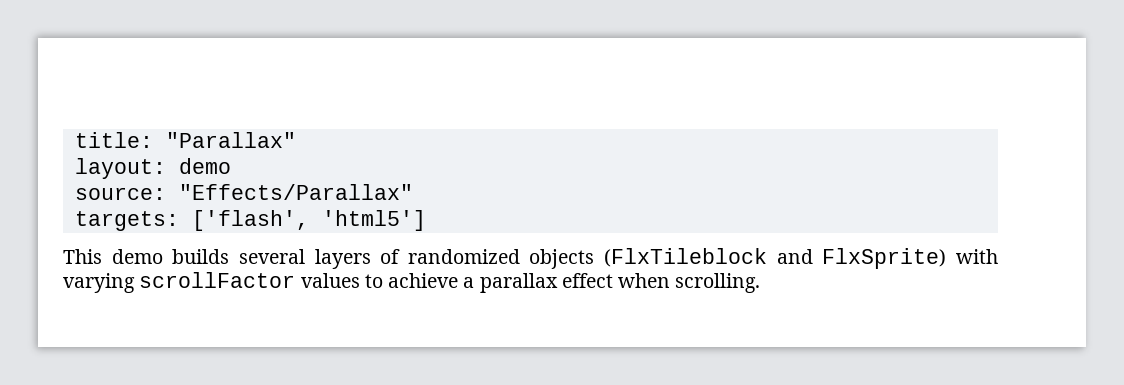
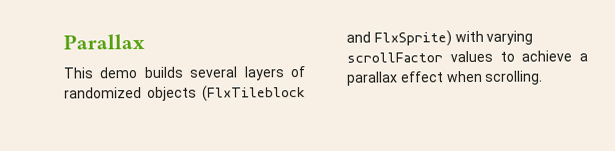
[74,132,296,148] [74,158,231,179] [74,184,413,200] [74,210,426,231] title: "Parallax" // layout: demo // source: "Effects/Parallax" // targets: ['flash', 'html5'] -> [63,33,145,50] Parallax

